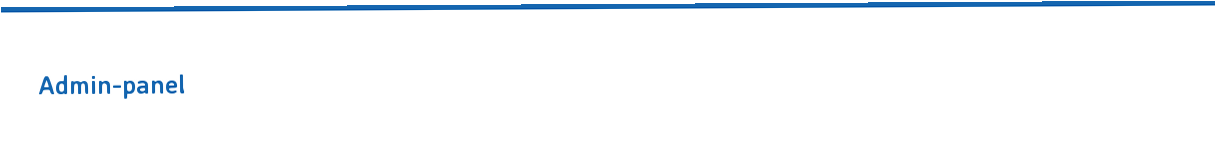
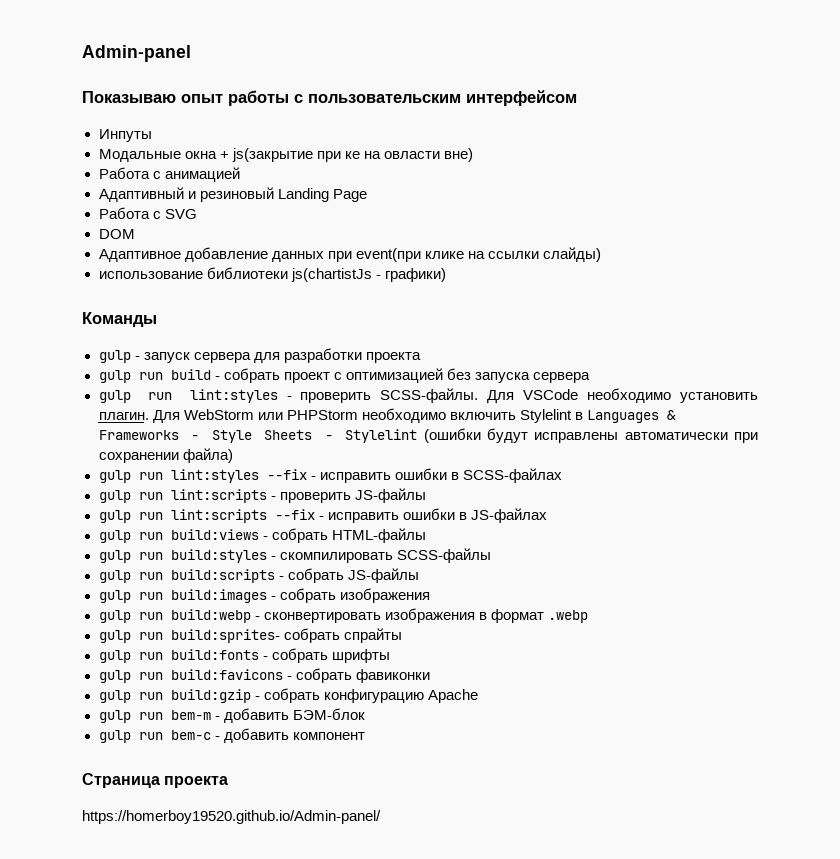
(186, 87) none -> [82,90,577,106] [98,129,152,142] [98,148,473,162] [98,167,240,182] [98,187,367,202] [98,207,197,219] [98,229,135,239] [98,247,601,262] [98,267,446,282] [82,312,157,327] [98,348,421,363] [98,368,590,383] [98,388,759,403] [98,408,676,423] [98,428,758,443] [98,448,233,463] [98,468,562,483] [98,488,426,503] [98,508,547,523] [98,528,426,543] [98,548,491,563] [98,568,419,583] [98,588,430,603] [98,608,588,623] [98,628,402,643] [98,648,390,663] [98,668,430,683] [98,688,478,703] [98,708,365,723] [98,728,365,743] [82,773,229,788] [82,810,381,824] // Показываю опыт работы с пользовательским интерфейсом // Инпуты // Модальные окна + js(закрытие при ке на овласти вне) // Работа с анимацией // Адаптивный и резиновый Landing Page // Работа с SVG // DOM // Адаптивное добавление данных при event(при клике на ссылки слайды) // использование библиотеки js(chartistJs - графики) // Команды // gulp - запуск сервера для разработки проекта // gulp run build - собрать проект с оптимизацией без запуска сервера // gulp run lint:styles - проверить SCSS-файлы. Для VSCode необходимо установить плагин. Для WebStorm или PHPStorm необходимо включить Stylelint в Languages & Frameworks - Style Sheets - Stylelint (ошибки будут исправлены автоматически при сохранении файла) // gulp run lint:styles --fix - исправить ошибки в SCSS-файлах // gulp run lint:scripts - проверить JS-файлы // gulp run lint:scripts --fix - исправить ошибки в JS-файлах // gulp run build:views - собрать HTML-файлы // gulp run build:styles - скомпилировать SCSS-файлы // gulp run build:scripts - собрать JS-файлы // gulp run build:images - собрать изображения // gulp run build:webp - сконвертировать изображения в формат .webp // gulp run build:sprites- собрать спрайты // gulp run build:fonts - собрать шрифты // gulp run build:favicons - собрать фавиконки // gulp run build:gzip - собрать конфигурацию Apache // gulp run bem-m - добавить БЭМ-блок // gulp run bem-c - добавить компонент // Страница проекта // https://homerboy19520.github.io/Admin-panel/

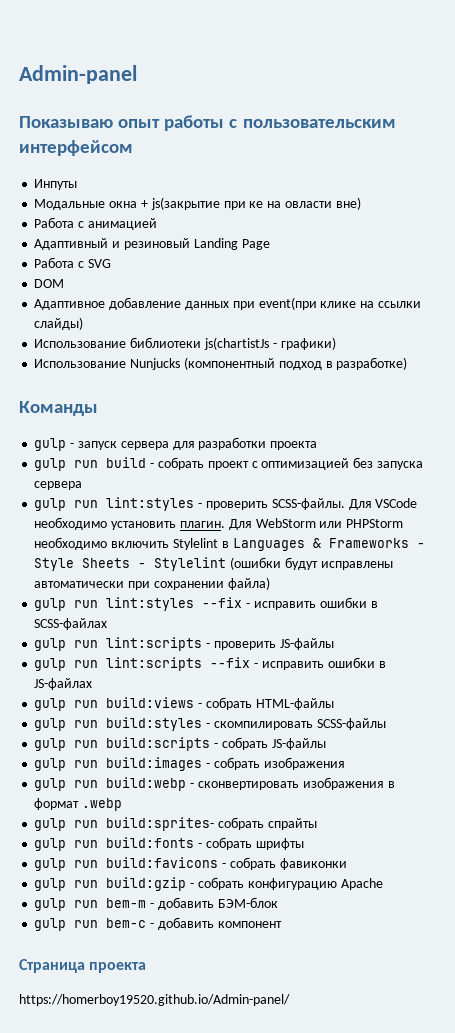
[98,271,203,279] использование -> [34,339,127,348] Использование
(446, 275) none -> [34,357,408,370] // Использование Nunjucks (компонентный подход в разработке)

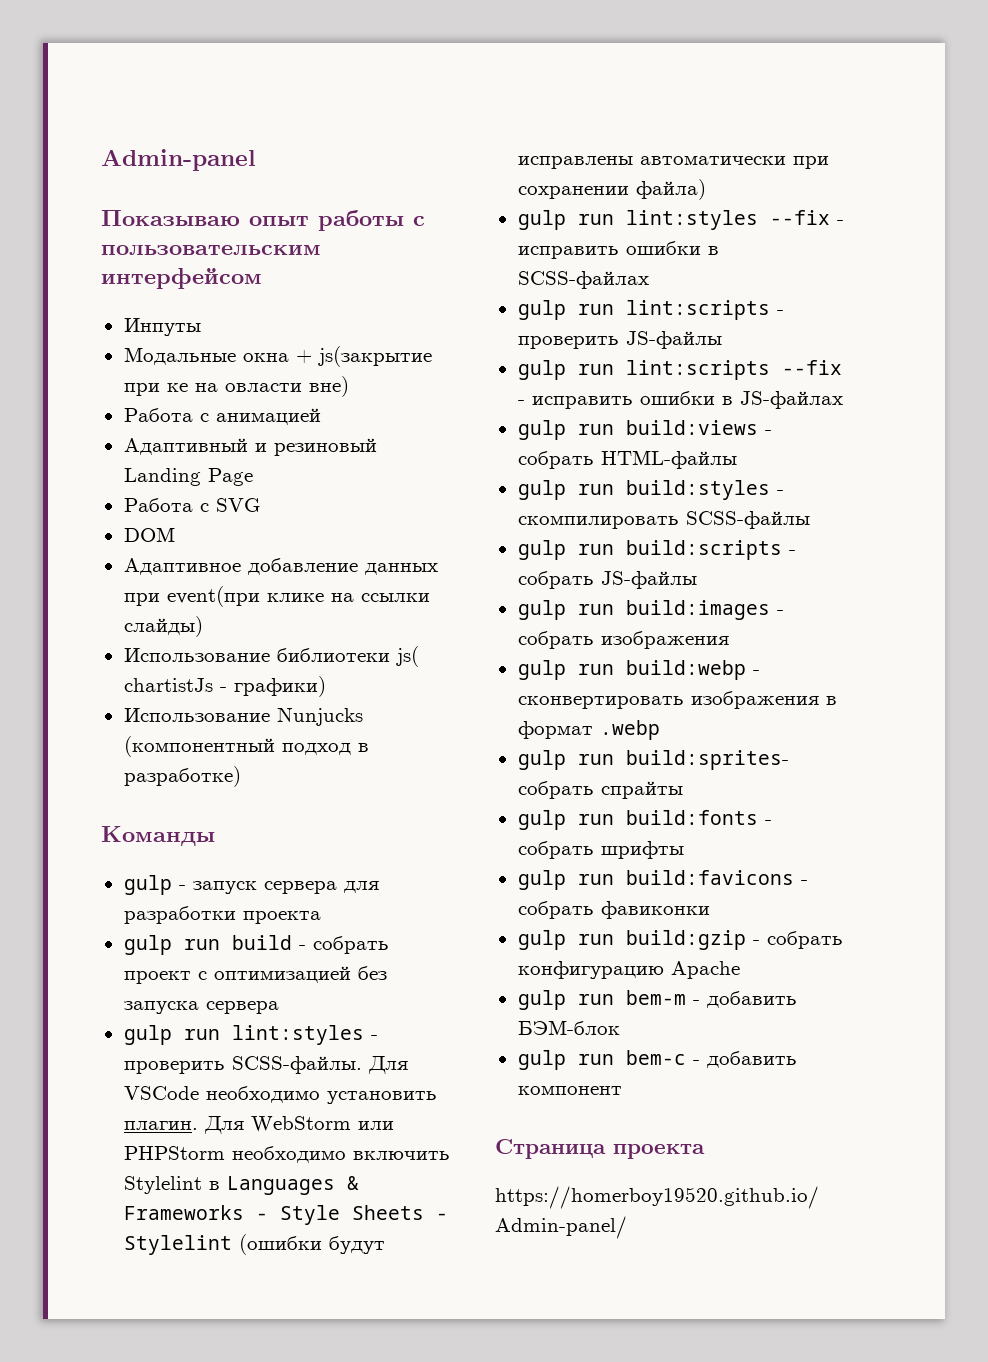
[203,337,269,350] js(chartistJs -> [395,646,419,667] [123,678,213,692] js( chartistJs

